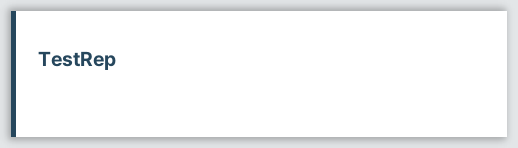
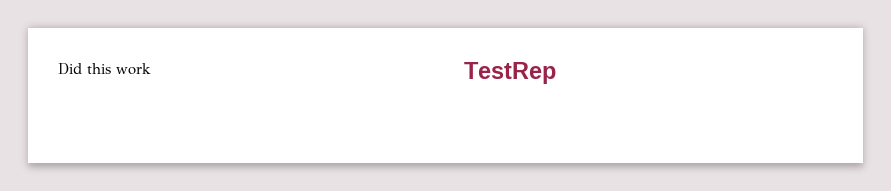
(38, 60) none -> [58,63,151,75] Did this work //

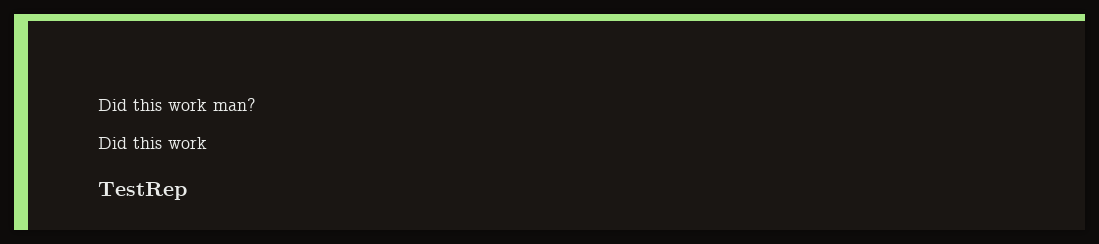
[58,63,151,75] Did this work -> [98,98,256,111] [98,137,207,149] Did this work man? // Did this work

